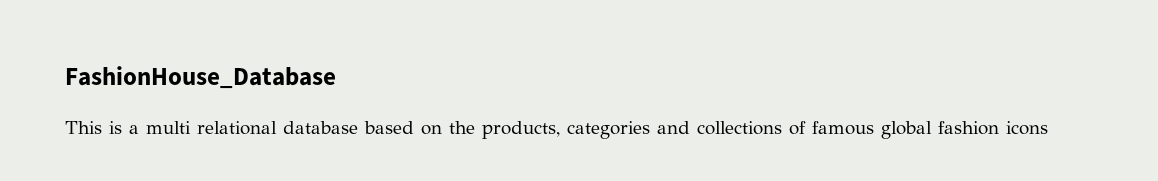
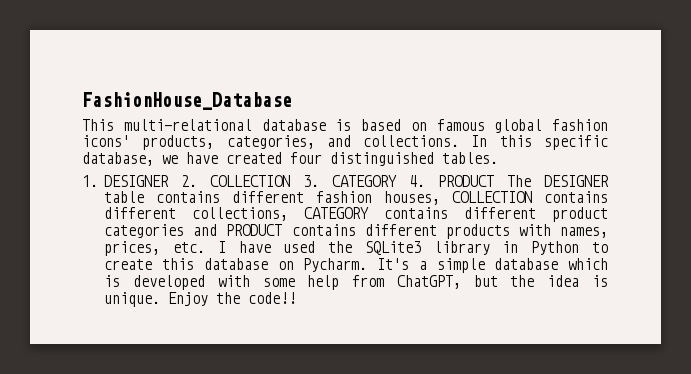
[109,121,1048,139] is a multi relational database based on the products, categories and collections of famous global fashion icons -> [123,119,608,133] [82,135,608,150] [82,152,498,166] [82,175,609,187] [104,191,608,205] [104,207,608,222] [104,224,608,239] [104,241,608,256] [104,258,608,273] [104,275,608,290] [104,292,297,307] multi-relational database is based on famous global fashion icons' products, categories, and collections. In this specific database, we have created four distinguished tables. // 1. DESIGNER 2. COLLECTION 3. CATEGORY 4. PRODUCT The DESIGNER table contains different fashion houses, COLLECTION contains different collections, CATEGORY contains different product categories and PRODUCT contains different products with names, prices, etc. I have used the SQLite3 library in Python to create this database on Pycharm. It's a simple database which is developed with some help from ChatGPT, but the idea is unique. Enjoy the code!!

